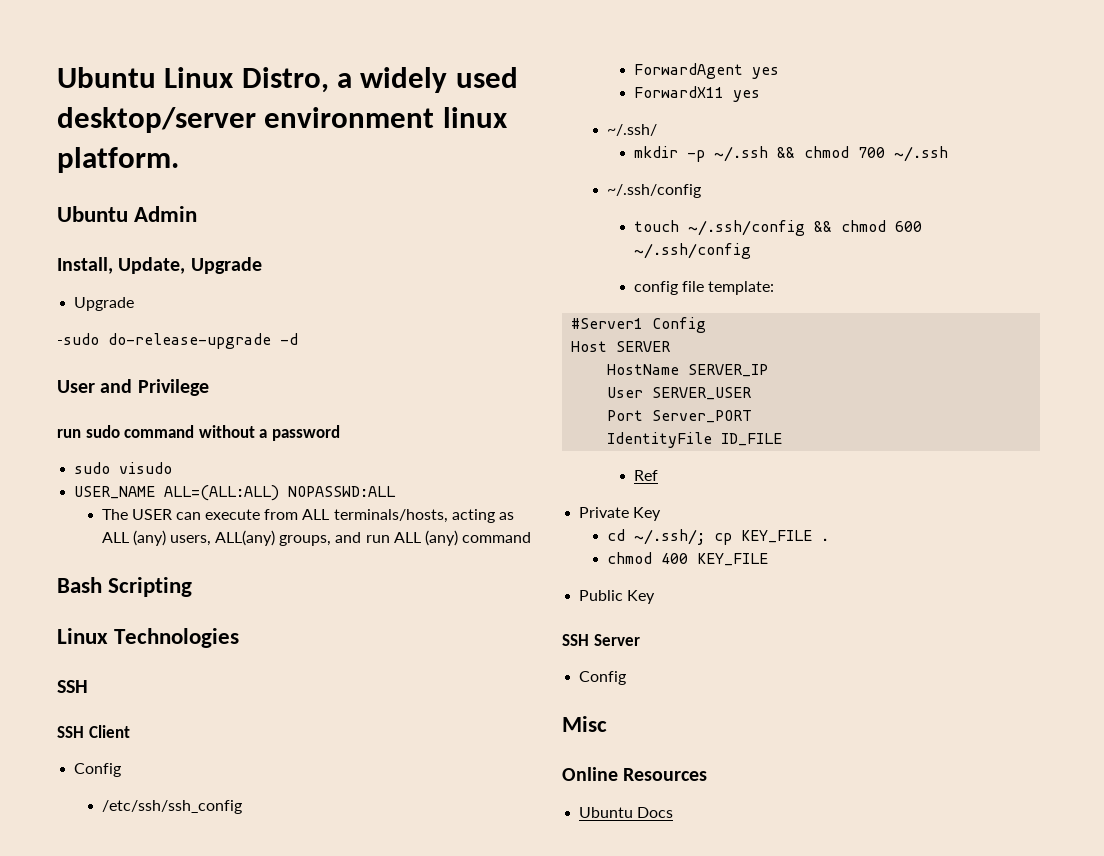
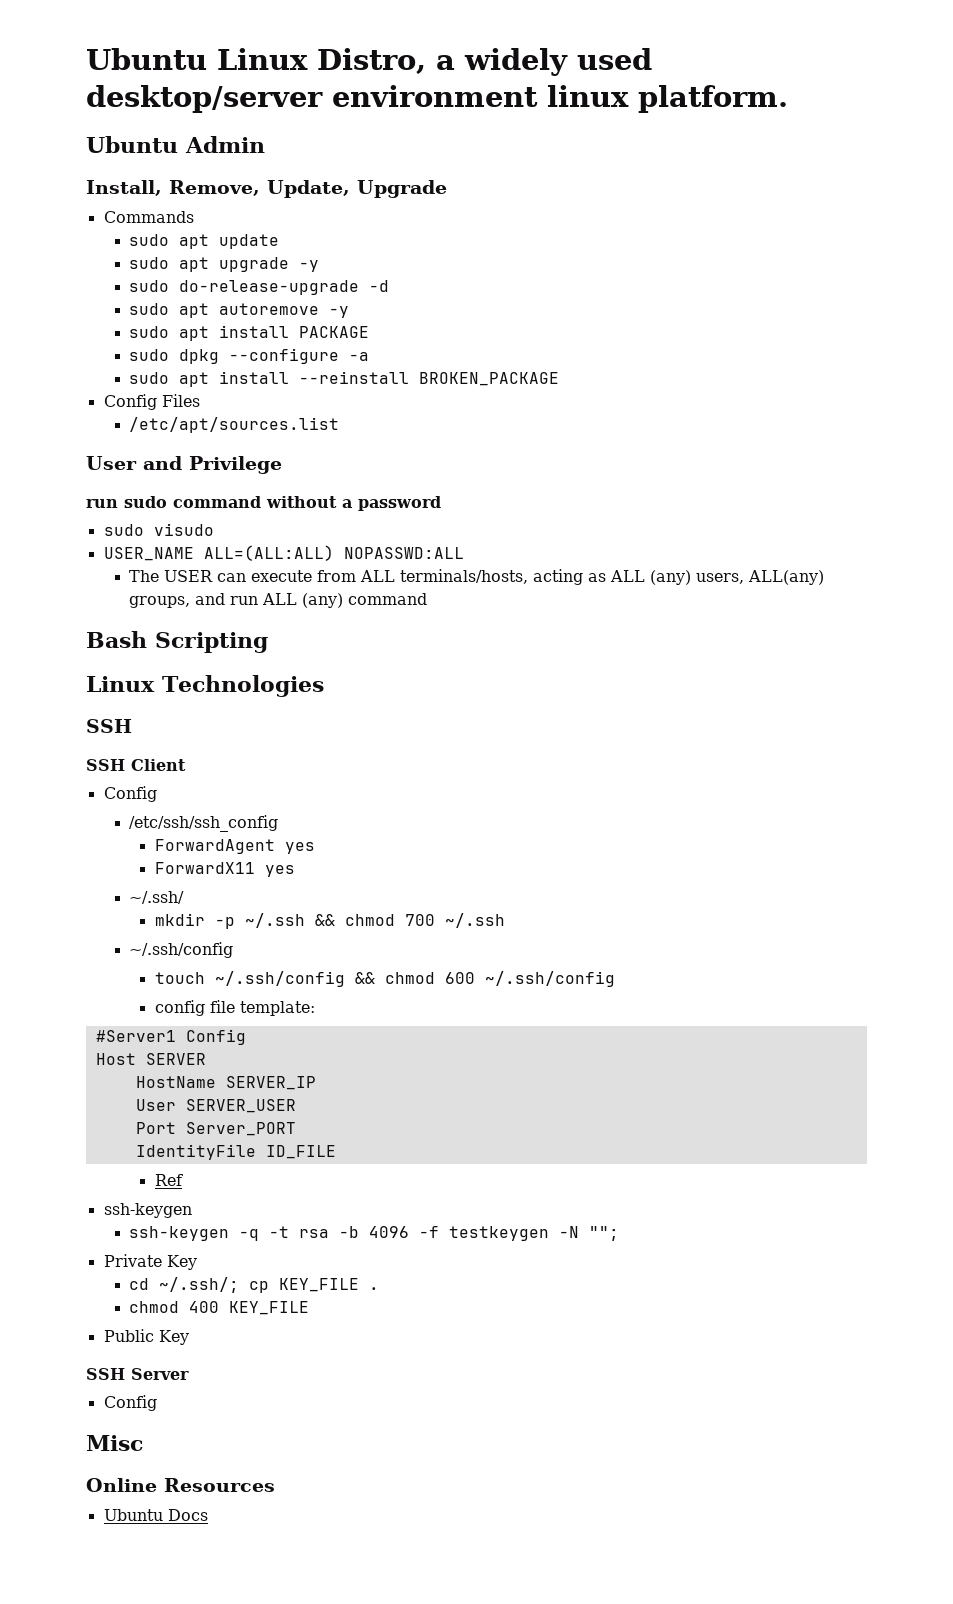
(113, 265) none -> [169,180,260,196] Remove,
[74,297,135,311] [57,333,298,349] Upgrade // -sudo do-release-upgrade -d -> [103,211,194,223] [129,234,280,249] [129,257,320,272] [129,280,390,295] [129,303,350,318] [129,325,370,341] [129,348,370,364] [129,371,560,387] [103,394,200,410] [129,417,340,433] Commands // sudo apt update // sudo apt upgrade -y // sudo do-release-upgrade -d // sudo apt autoremove -y // sudo apt install PACKAGE // sudo dpkg --configure -a // sudo apt install --reinstall BROKEN_PACKAGE // Config Files // /etc/apt/sources.list
(659, 475) none -> [103,1203,192,1218] [129,1226,620,1241] // ssh-keygen // ssh-keygen -q -t rsa -b 4096 -f testkeygen -N "";

